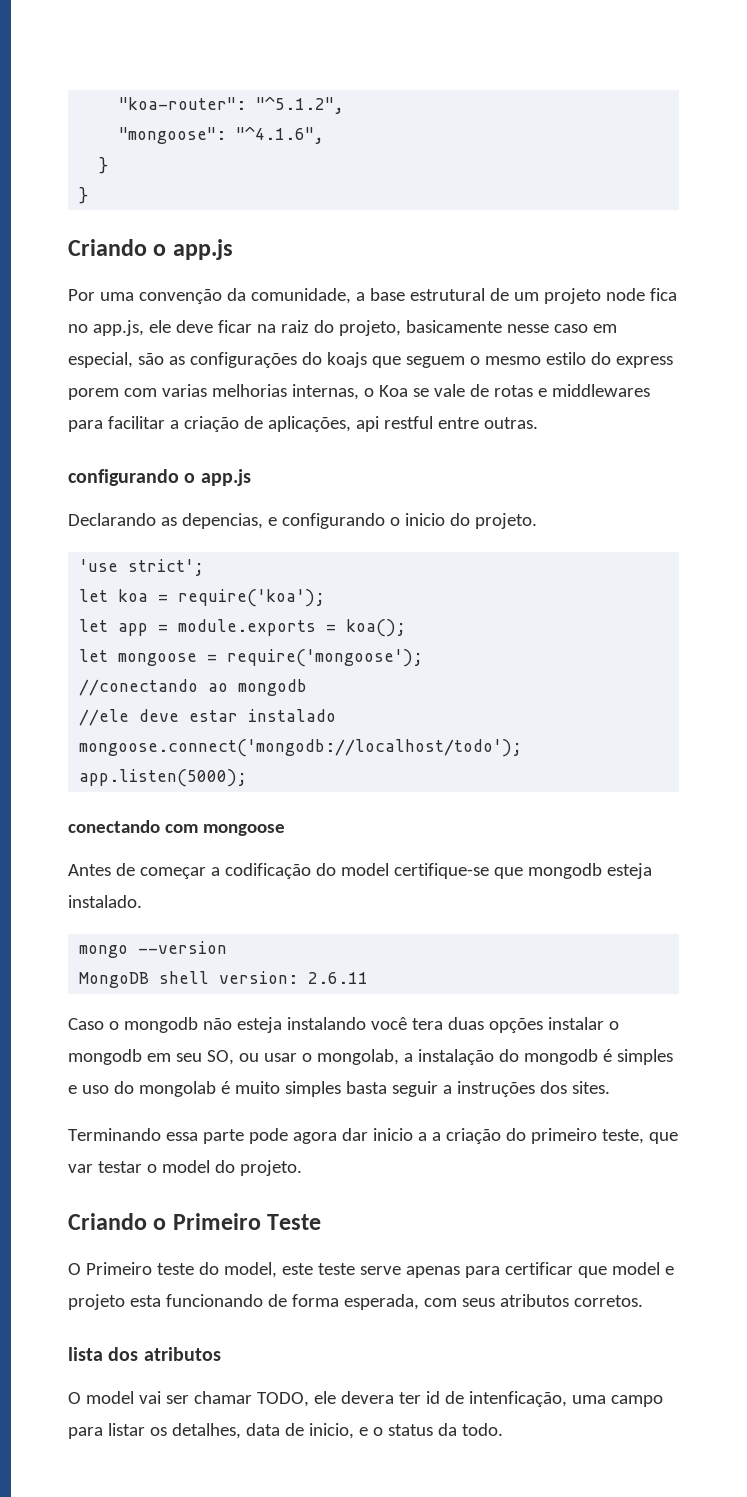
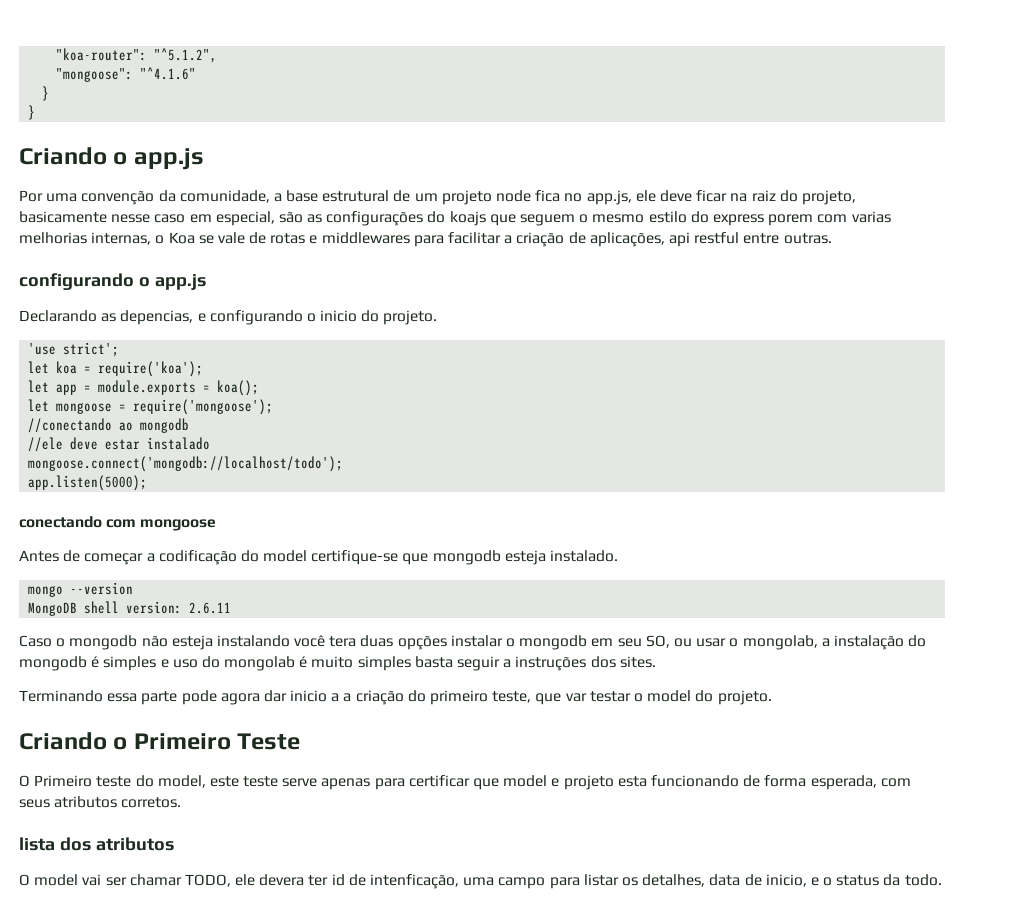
[236,126,325,144] "^4.1.6", -> [140,67,197,80] "^4.1.6"

